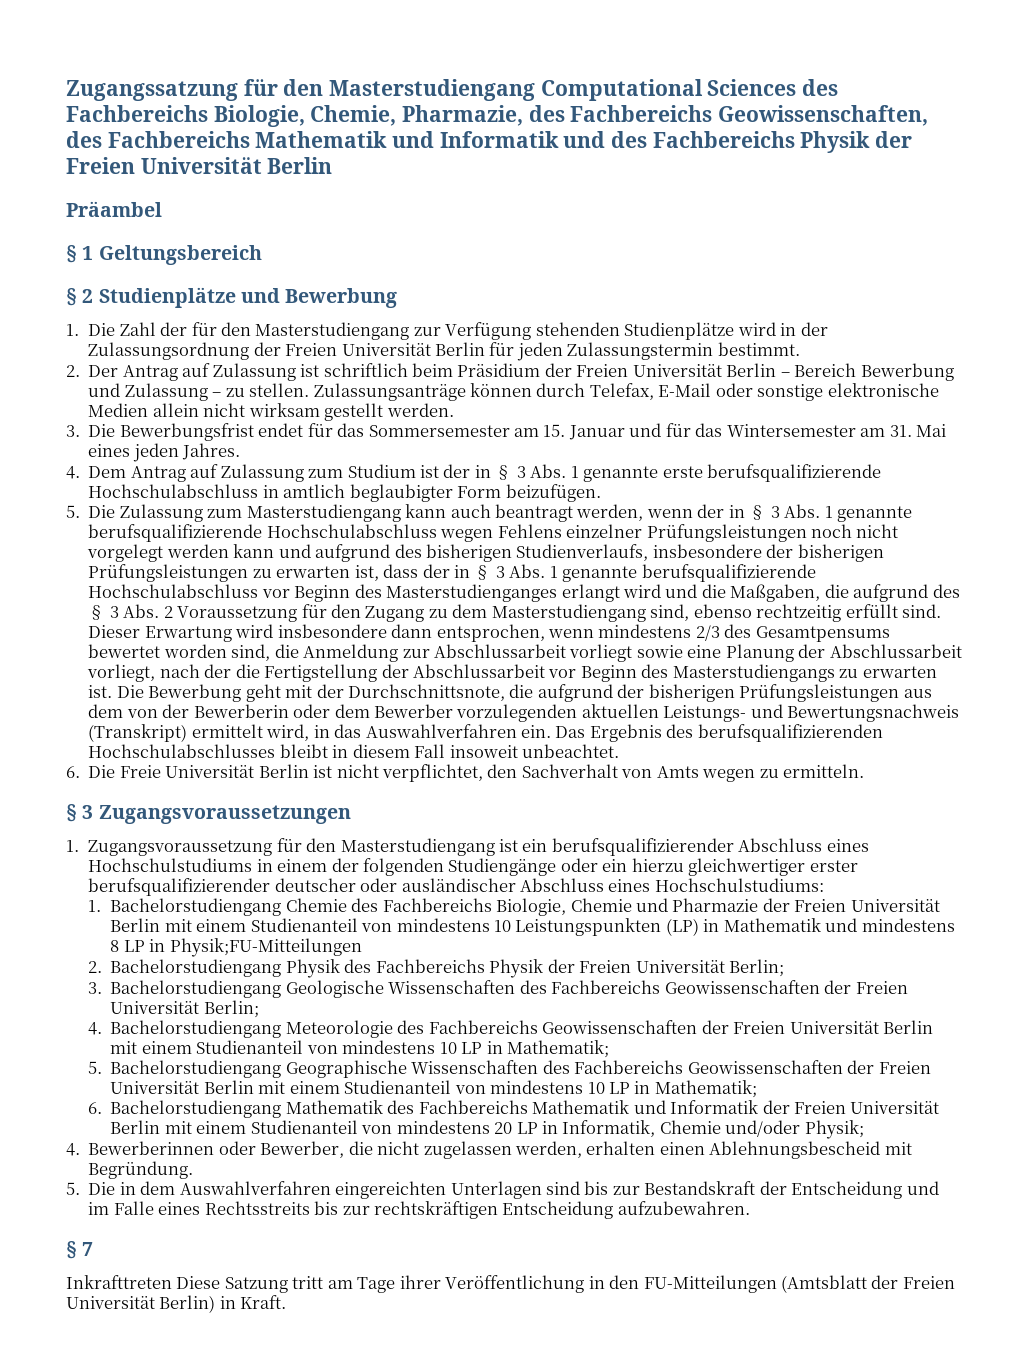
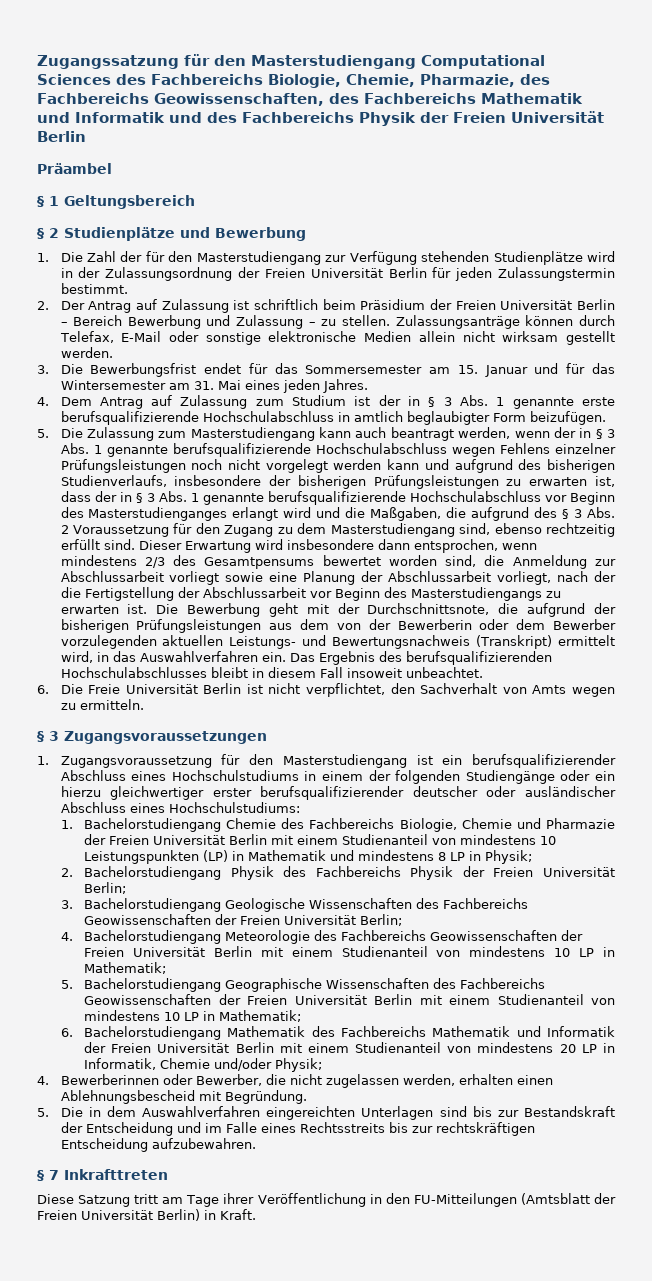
[169,938,362,957] Physik;FU-Mitteilungen -> [485,850,533,864] Physik;
[66,1275,172,1289] // Inkrafttreten -> [64,1169,168,1180] Inkrafttreten //

